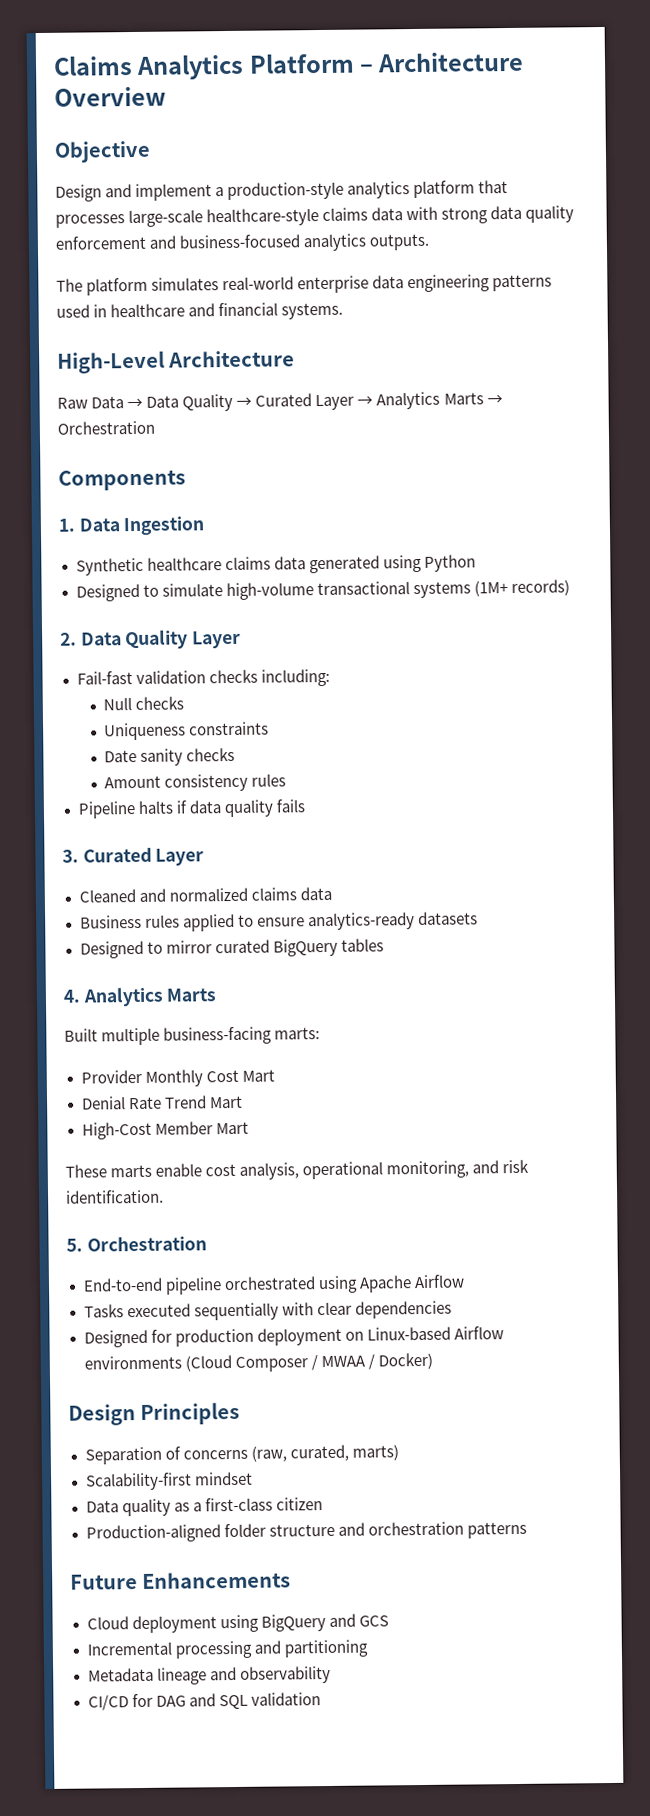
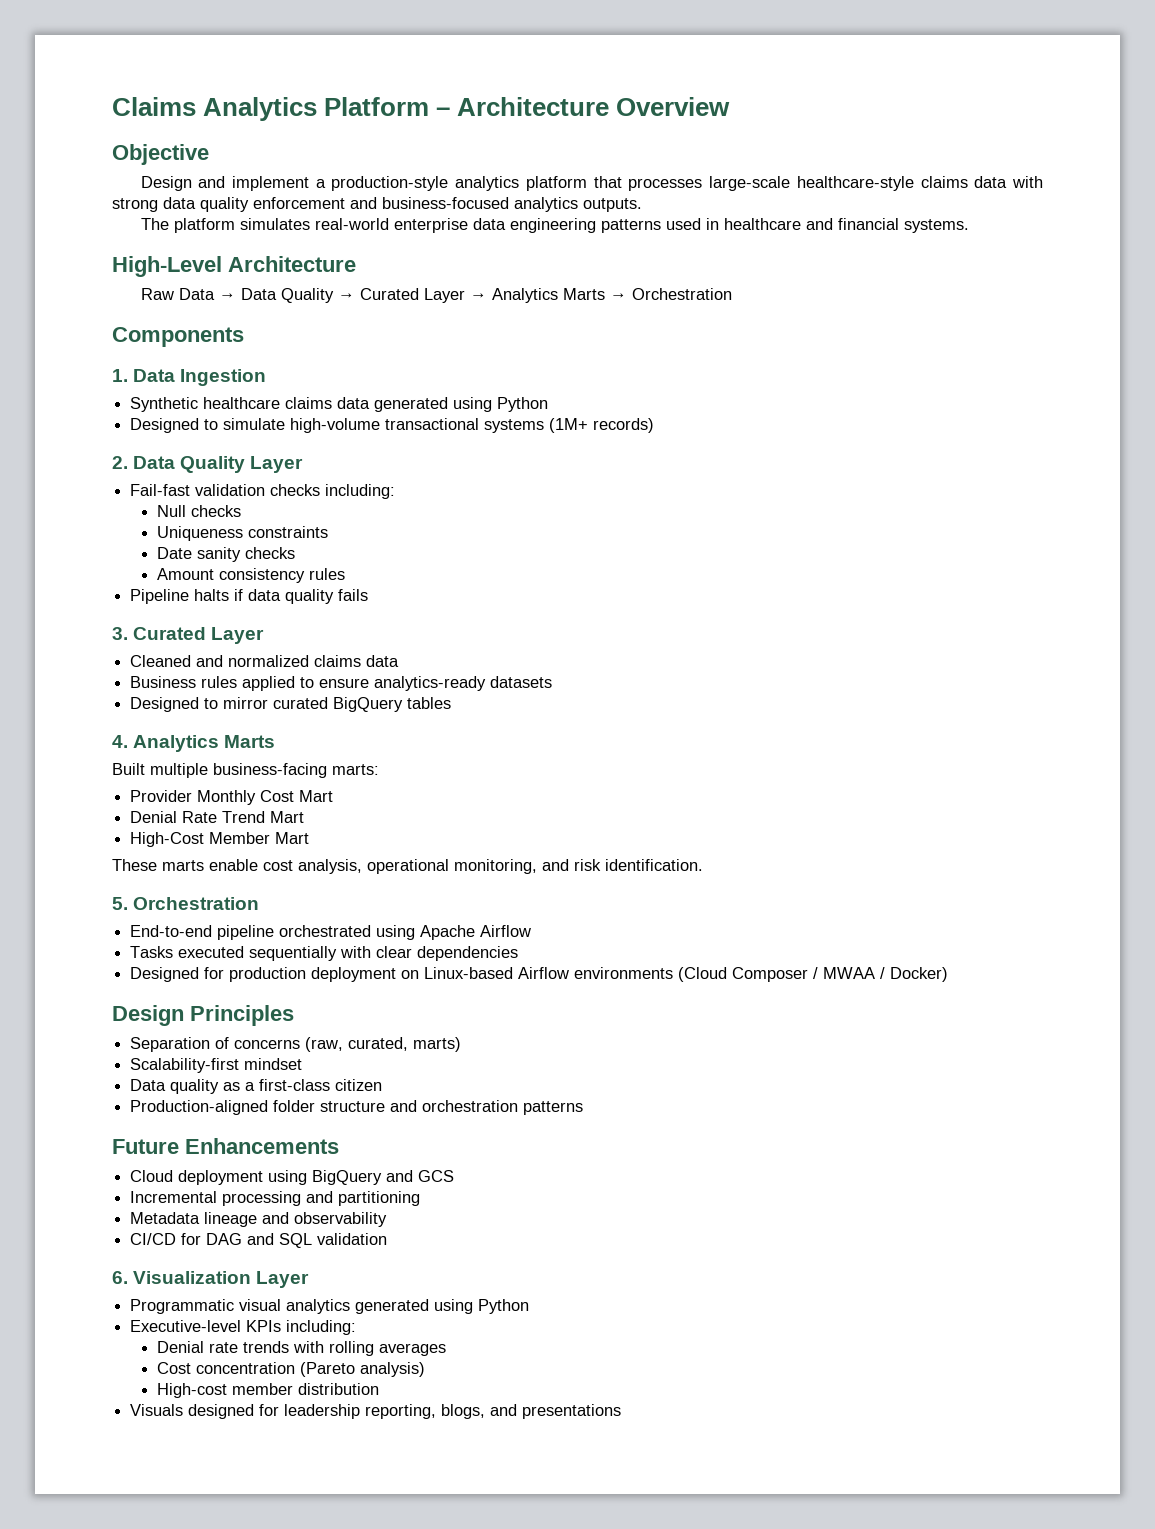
(321, 1699) none -> [112,1271,310,1288] [130,1299,530,1314] [130,1320,357,1335] [157,1341,447,1356] [157,1362,426,1377] [157,1383,380,1398] [130,1404,622,1419] // 6. Visualization Layer // Programmatic visual analytics generated using Python // Executive-level KPIs including: // Denial rate trends with rolling averages // Cost concentration (Pareto analysis) // High-cost member distribution // Visuals designed for leadership reporting, blogs, and presentations

